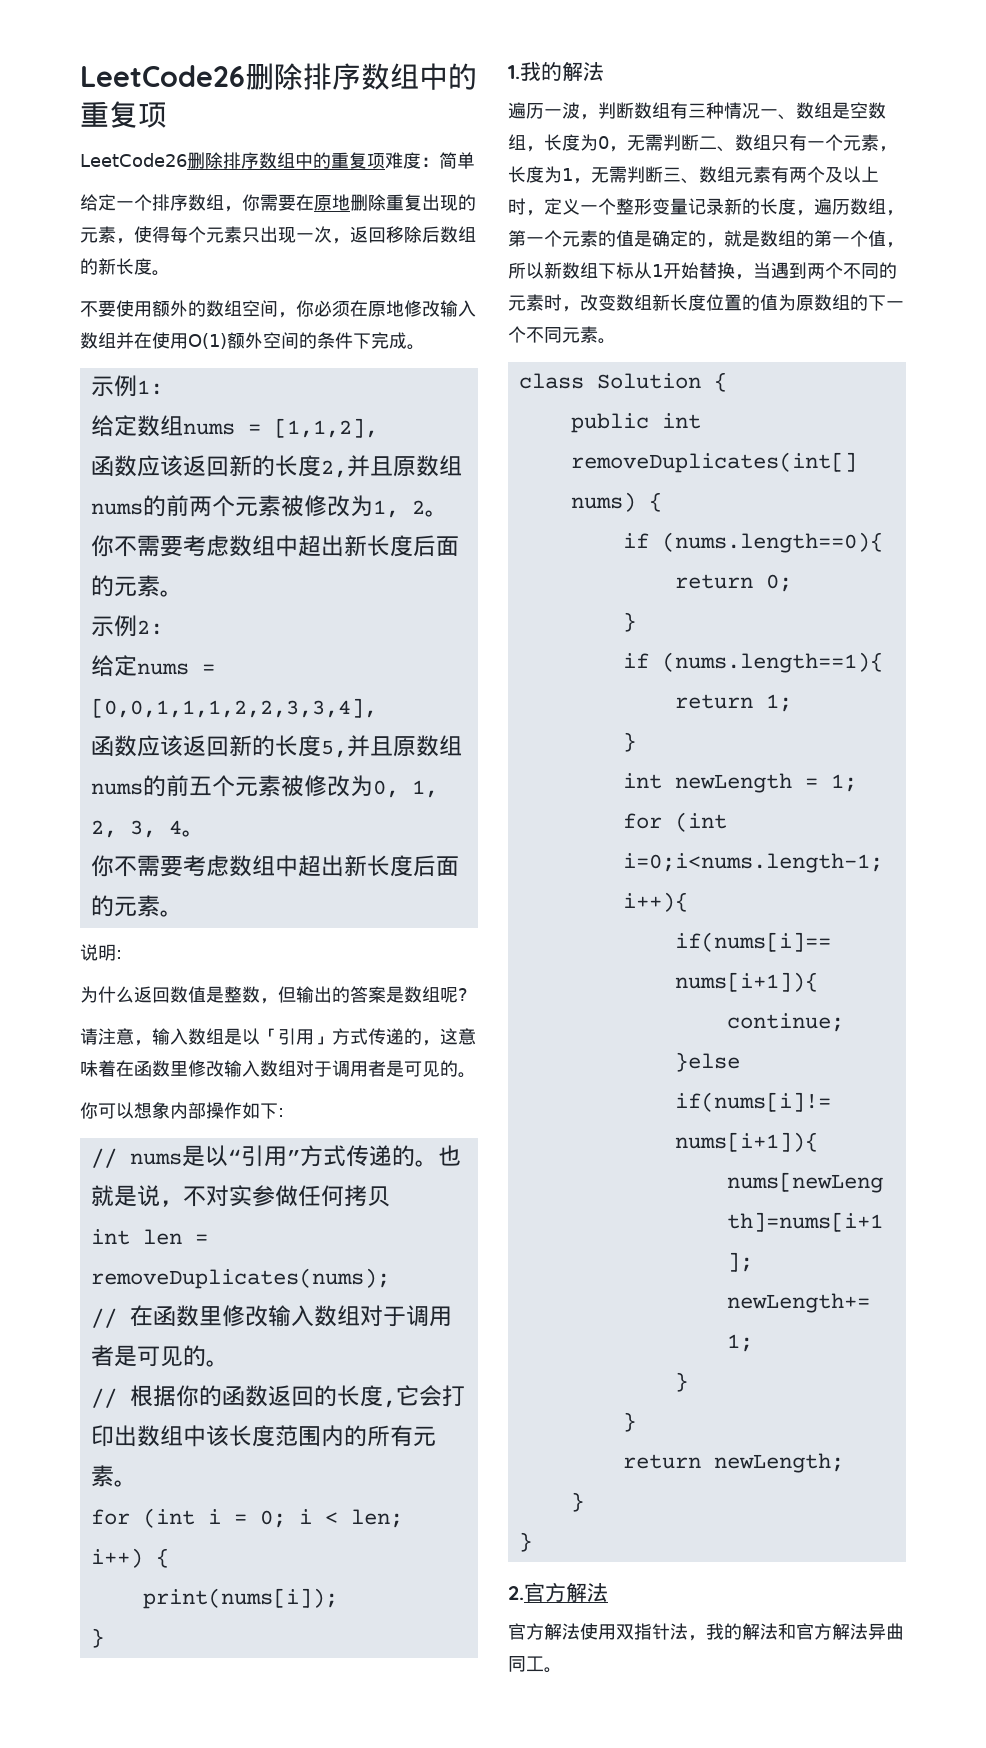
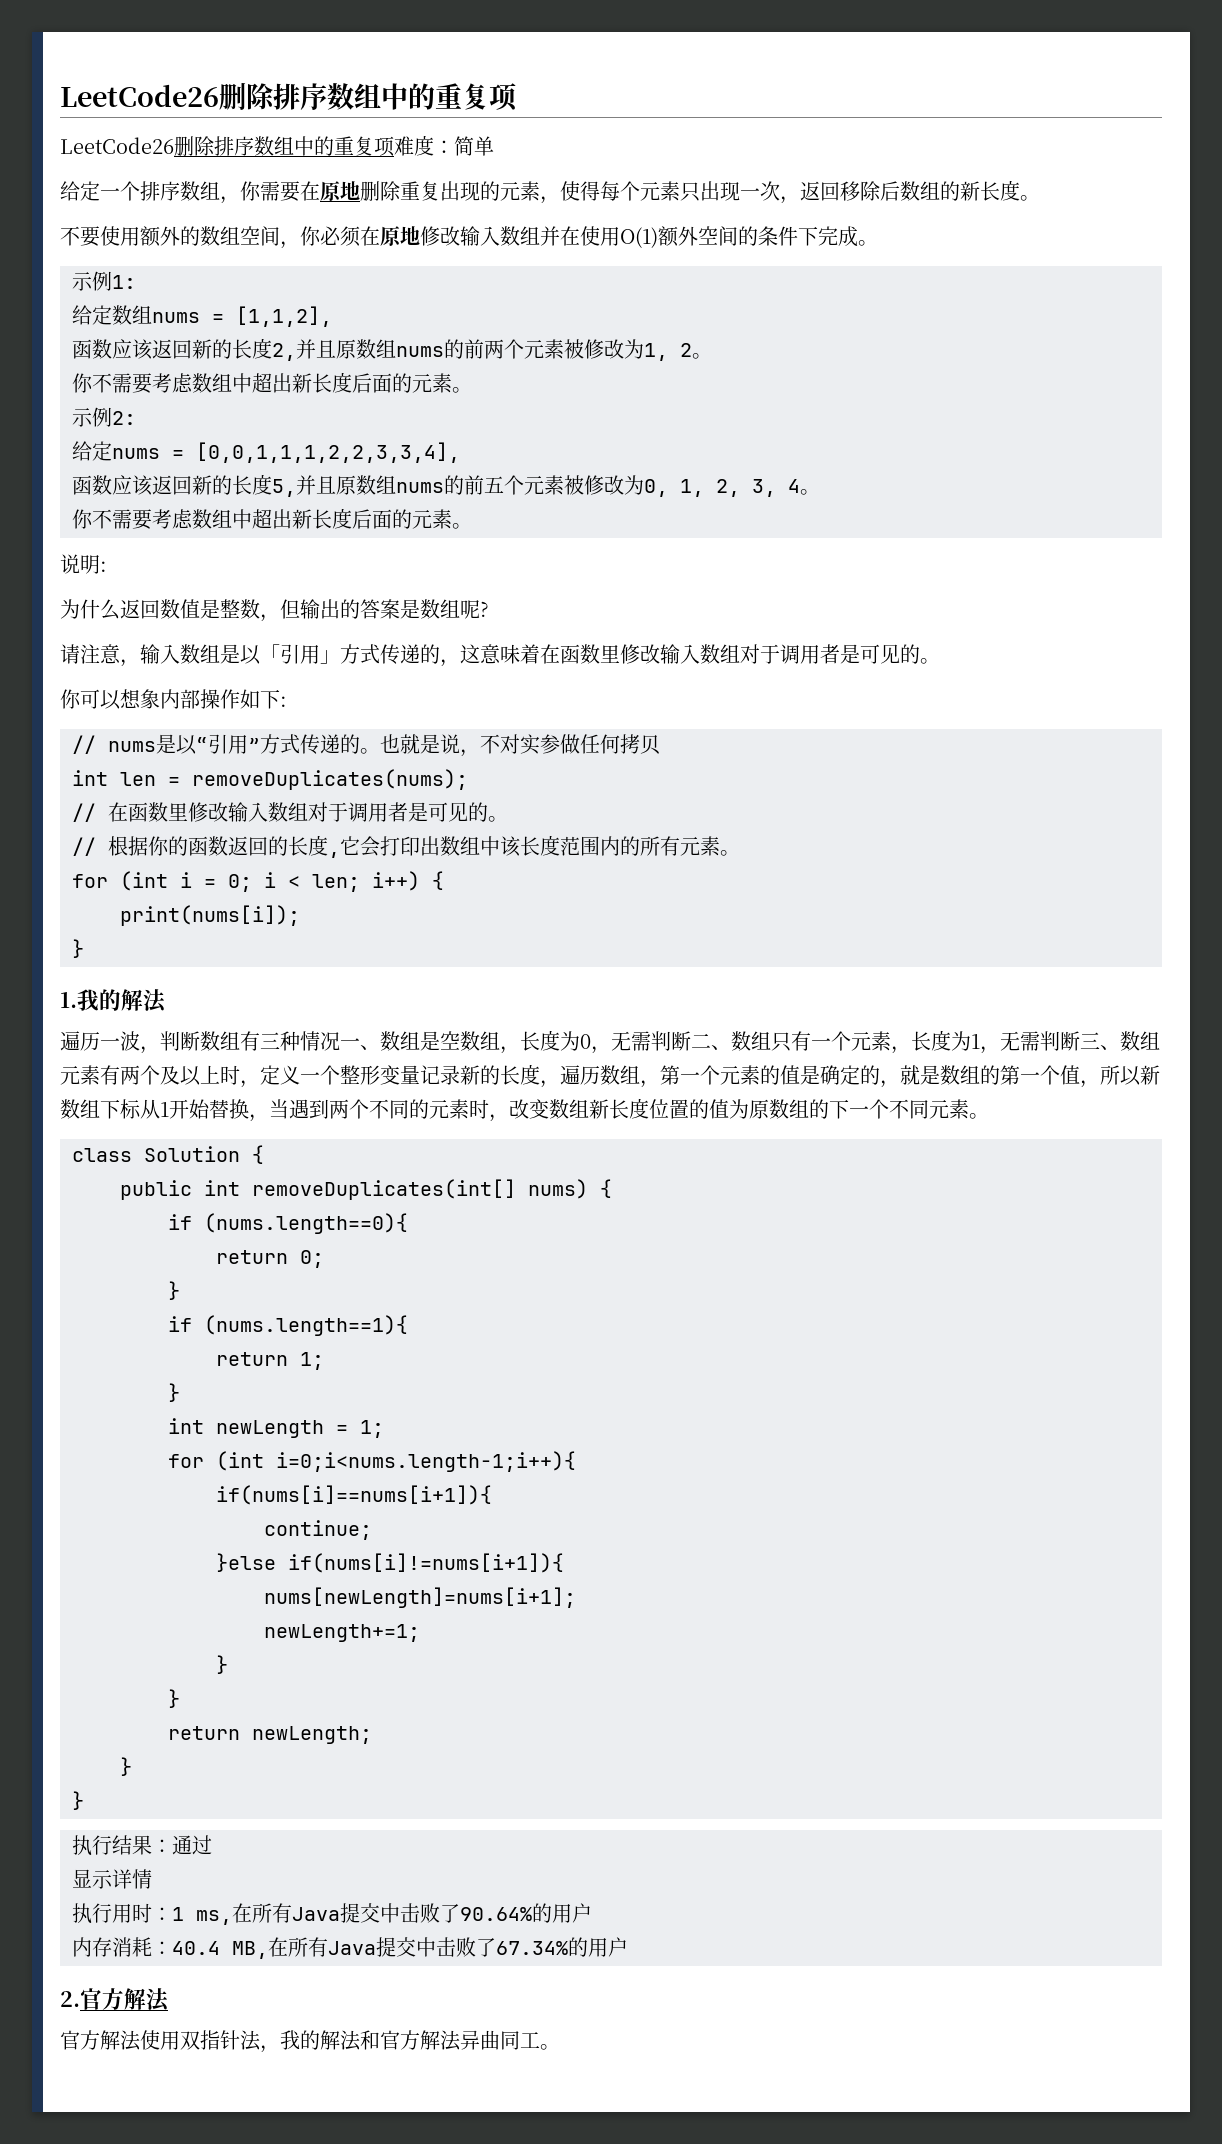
(532, 1542) none -> [72,1835,212,1856] [72,1869,152,1889] [72,1903,592,1925] [72,1937,628,1959] // 执行结果：通过 // 显示详情 // 执行用时：1 ms,在所有Java提交中击败了90.64%的用户 // 内存消耗：40.4 MB,在所有Java提交中击败了67.34%的用户

